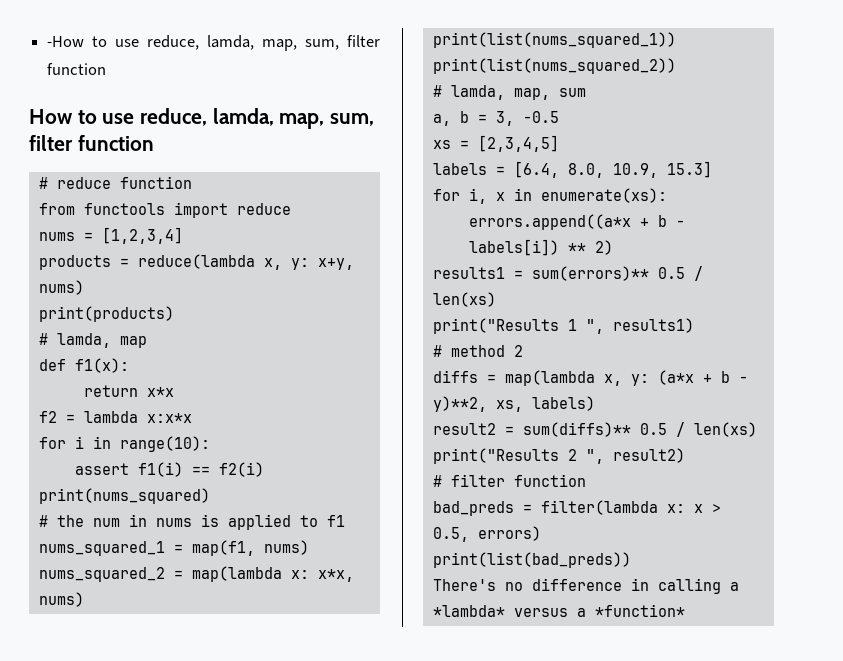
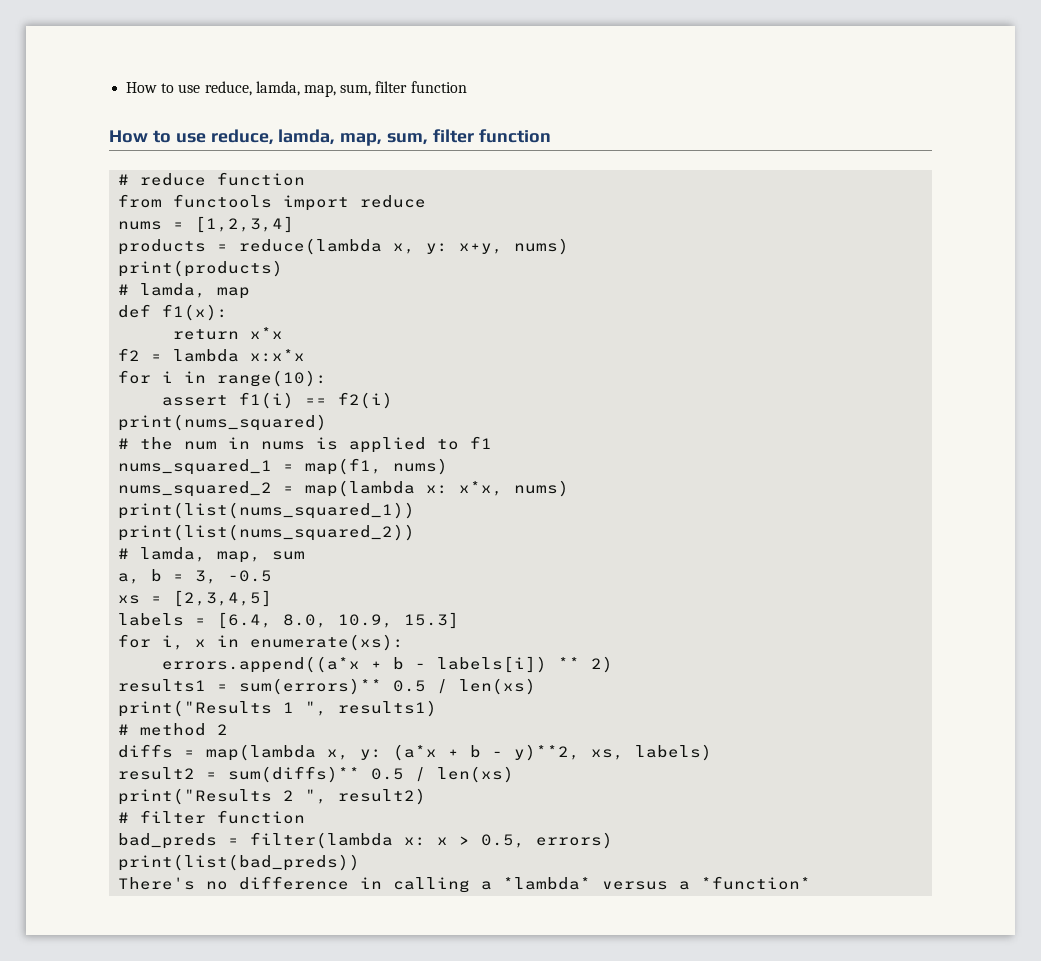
[47,36,85,47] -How -> [126,82,158,93] How

